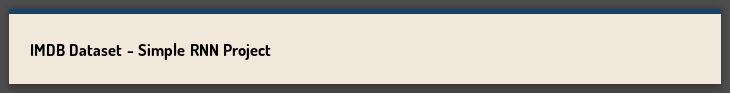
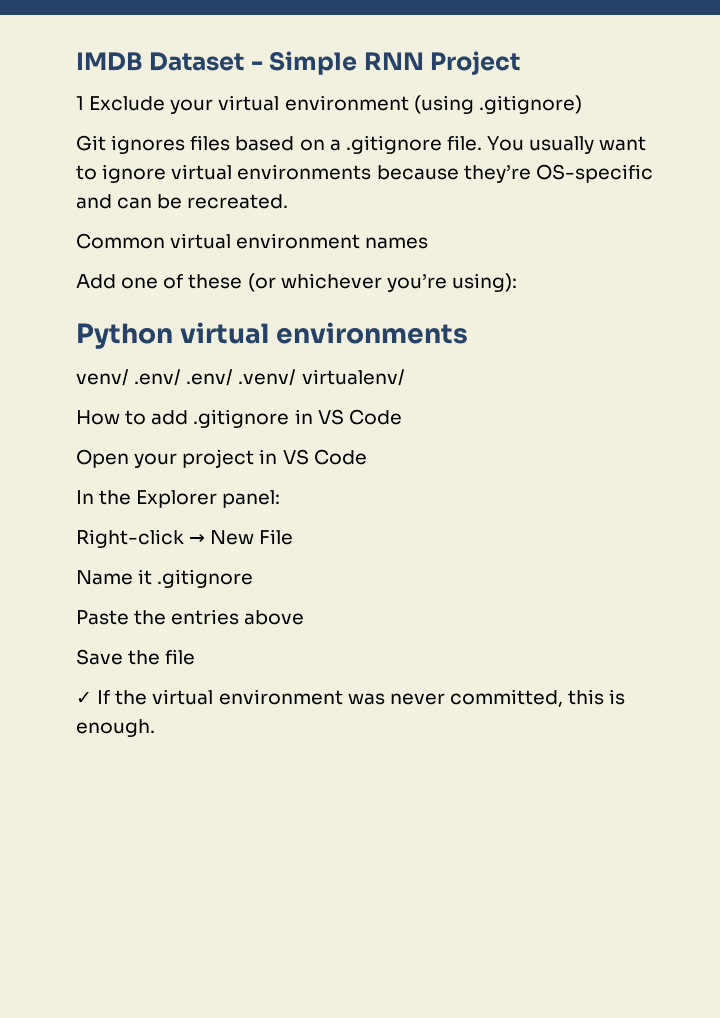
(272, 52) none -> [76,95,582,114] [76,135,647,154] [76,164,653,183] [76,194,289,209] [76,233,429,249] [76,273,517,292] [76,322,469,349] [76,369,405,386] [76,409,402,428] [76,449,367,468] [76,490,281,508] [76,529,294,548] [76,569,254,588] [76,609,305,625] [76,649,196,665] [76,689,626,707] [76,719,155,737] // 1 Exclude your virtual environment (using .gitignore) // Git ignores files based on a .gitignore file. You usually want to ignore virtual environments because they’re OS-specific and can be recreated. // Common virtual environment names // Add one of these (or whichever you’re using): // Python virtual environments // venv/ .env/ .env/ .venv/ virtualenv/ // How to add .gitignore in VS Code // Open your project in VS Code // In the Explorer panel: // Right-click → New File // Name it .gitignore // Paste the entries above // Save the file // ✓ If the virtual environment was never committed, this is enough.

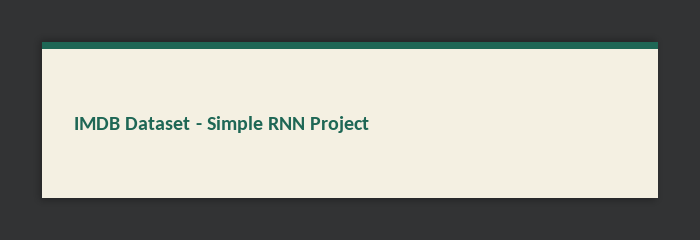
[76,95,582,114] [76,135,647,154] [76,164,653,183] [76,194,289,209] [76,233,429,249] [76,273,517,292] [76,322,469,349] [76,369,405,386] [76,409,402,428] [76,449,367,468] [76,490,281,508] [76,529,294,548] [76,569,254,588] [76,609,305,625] [76,649,196,665] [76,689,626,707] [76,719,155,737] // 1 Exclude your virtual environment (using .gitignore) // Git ignores files based on a .gitignore file. You usually want to ignore virtual environments because they’re OS-specific and can be recreated. // Common virtual environment names // Add one of these (or whichever you’re using): // Python virtual environments // venv/ .env/ .env/ .venv/ virtualenv/ // How to add .gitignore in VS Code // Open your project in VS Code // In the Explorer panel: // Right-click → New File // Name it .gitignore // Paste the entries above // Save the file // ✓ If the virtual environment was never committed, this is enough. -> (370, 124) none

